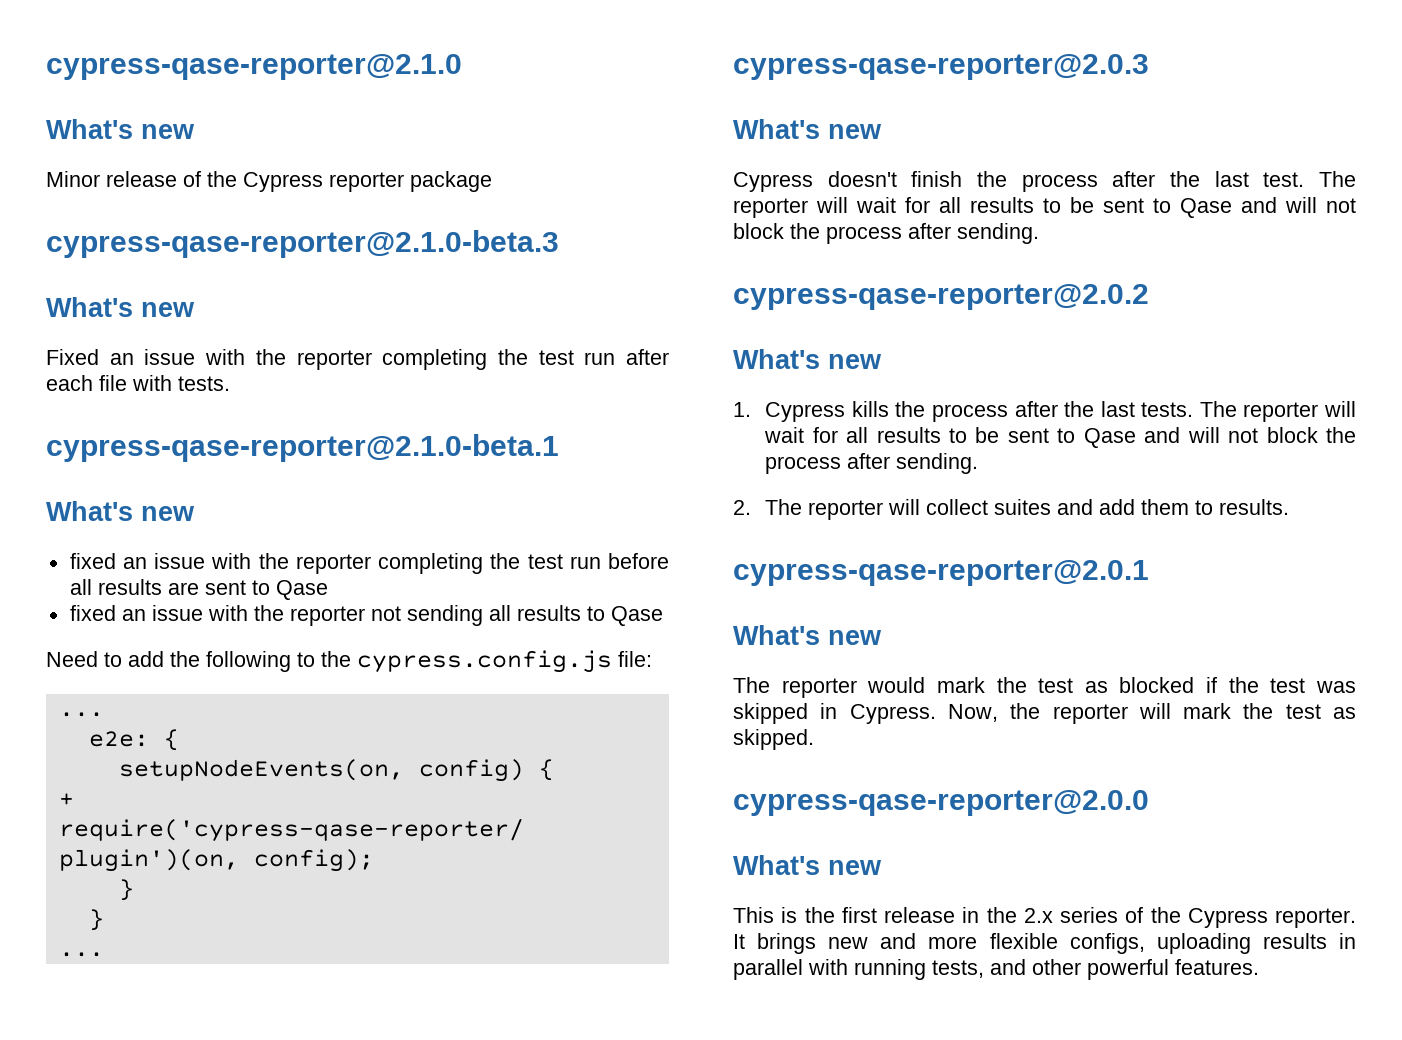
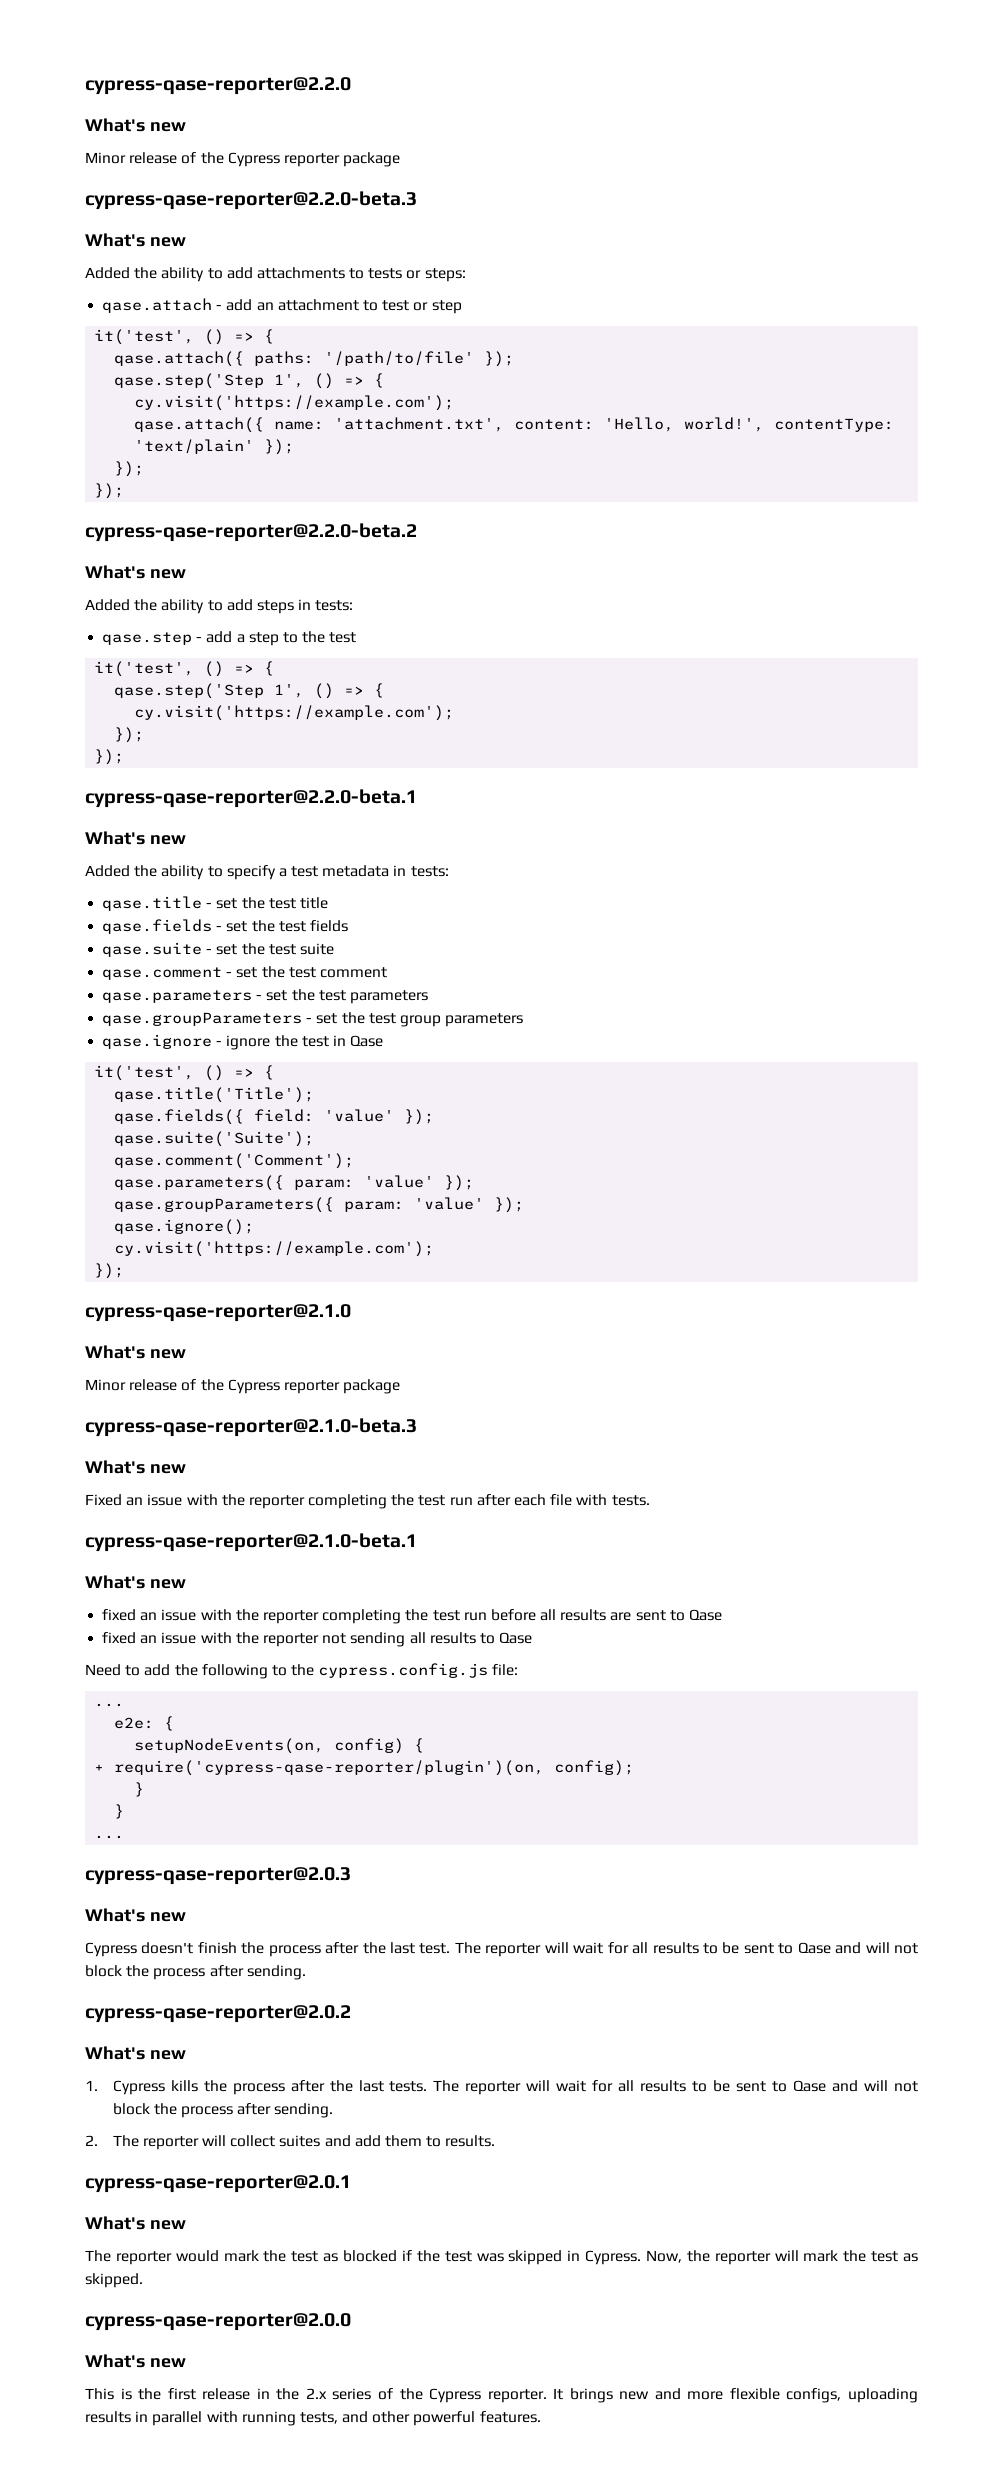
(46, 67) none -> [85,77,351,95] [85,118,186,132] [85,152,401,167] [85,191,417,210] [85,233,186,247] [85,267,466,282] [102,298,462,314] [94,329,275,345] [114,351,515,367] [114,373,385,389] [134,395,455,411] [134,417,895,433] [134,439,295,455] [114,461,145,477] [94,483,125,499] [85,523,417,542] [85,565,186,579] [85,599,354,614] [102,631,357,646] [94,661,275,677] [114,683,385,699] [134,705,455,721] [114,727,145,743] [94,749,125,765] [85,789,417,808] [85,831,186,845] [85,865,449,880] [102,896,328,911] [102,919,348,934] [102,942,334,957] [102,966,387,980] [102,989,428,1004] [102,1012,524,1027] [102,1034,384,1050] [94,1065,275,1081] [114,1087,315,1103] [114,1109,435,1125] [114,1131,315,1147] [114,1153,355,1169] [114,1175,475,1191] [114,1197,525,1213] [114,1219,255,1235] [114,1241,435,1257] [94,1263,125,1279] cypress-qase-reporter@2.2.0 // What's new // Minor release of the Cypress reporter package // cypress-qase-reporter@2.2.0-beta.3 // What's new // Added the ability to add attachments to tests or steps: // qase.attach - add an attachment to test or step // it('test', () => { // qase.attach({ paths: '/path/to/file' }); // qase.step('Step 1', () => { // cy.visit('https://example.com'); // qase.attach({ name: 'attachment.txt', content: 'Hello, world!', contentType: 'text/plain' }); // }); // }); // cypress-qase-reporter@2.2.0-beta.2 // What's new // Added the ability to add steps in tests: // qase.step - add a step to the test // it('test', () => { // qase.step('Step 1', () => { // cy.visit('https://example.com'); // }); // }); // cypress-qase-reporter@2.2.0-beta.1 // What's new // Added the ability to specify a test metadata in tests: // qase.title - set the test title // qase.fields - set the test fields // qase.suite - set the test suite // qase.comment - set the test comment // qase.parameters - set the test parameters // qase.groupParameters - set the test group parameters // qase.ignore - ignore the test in Qase // it('test', () => { // qase.title('Title'); // qase.fields({ field: 'value' }); // qase.suite('Suite'); // qase.comment('Comment'); // qase.parameters({ param: 'value' }); // qase.groupParameters({ param: 'value' }); // qase.ignore(); // cy.visit('https://example.com'); // }); //

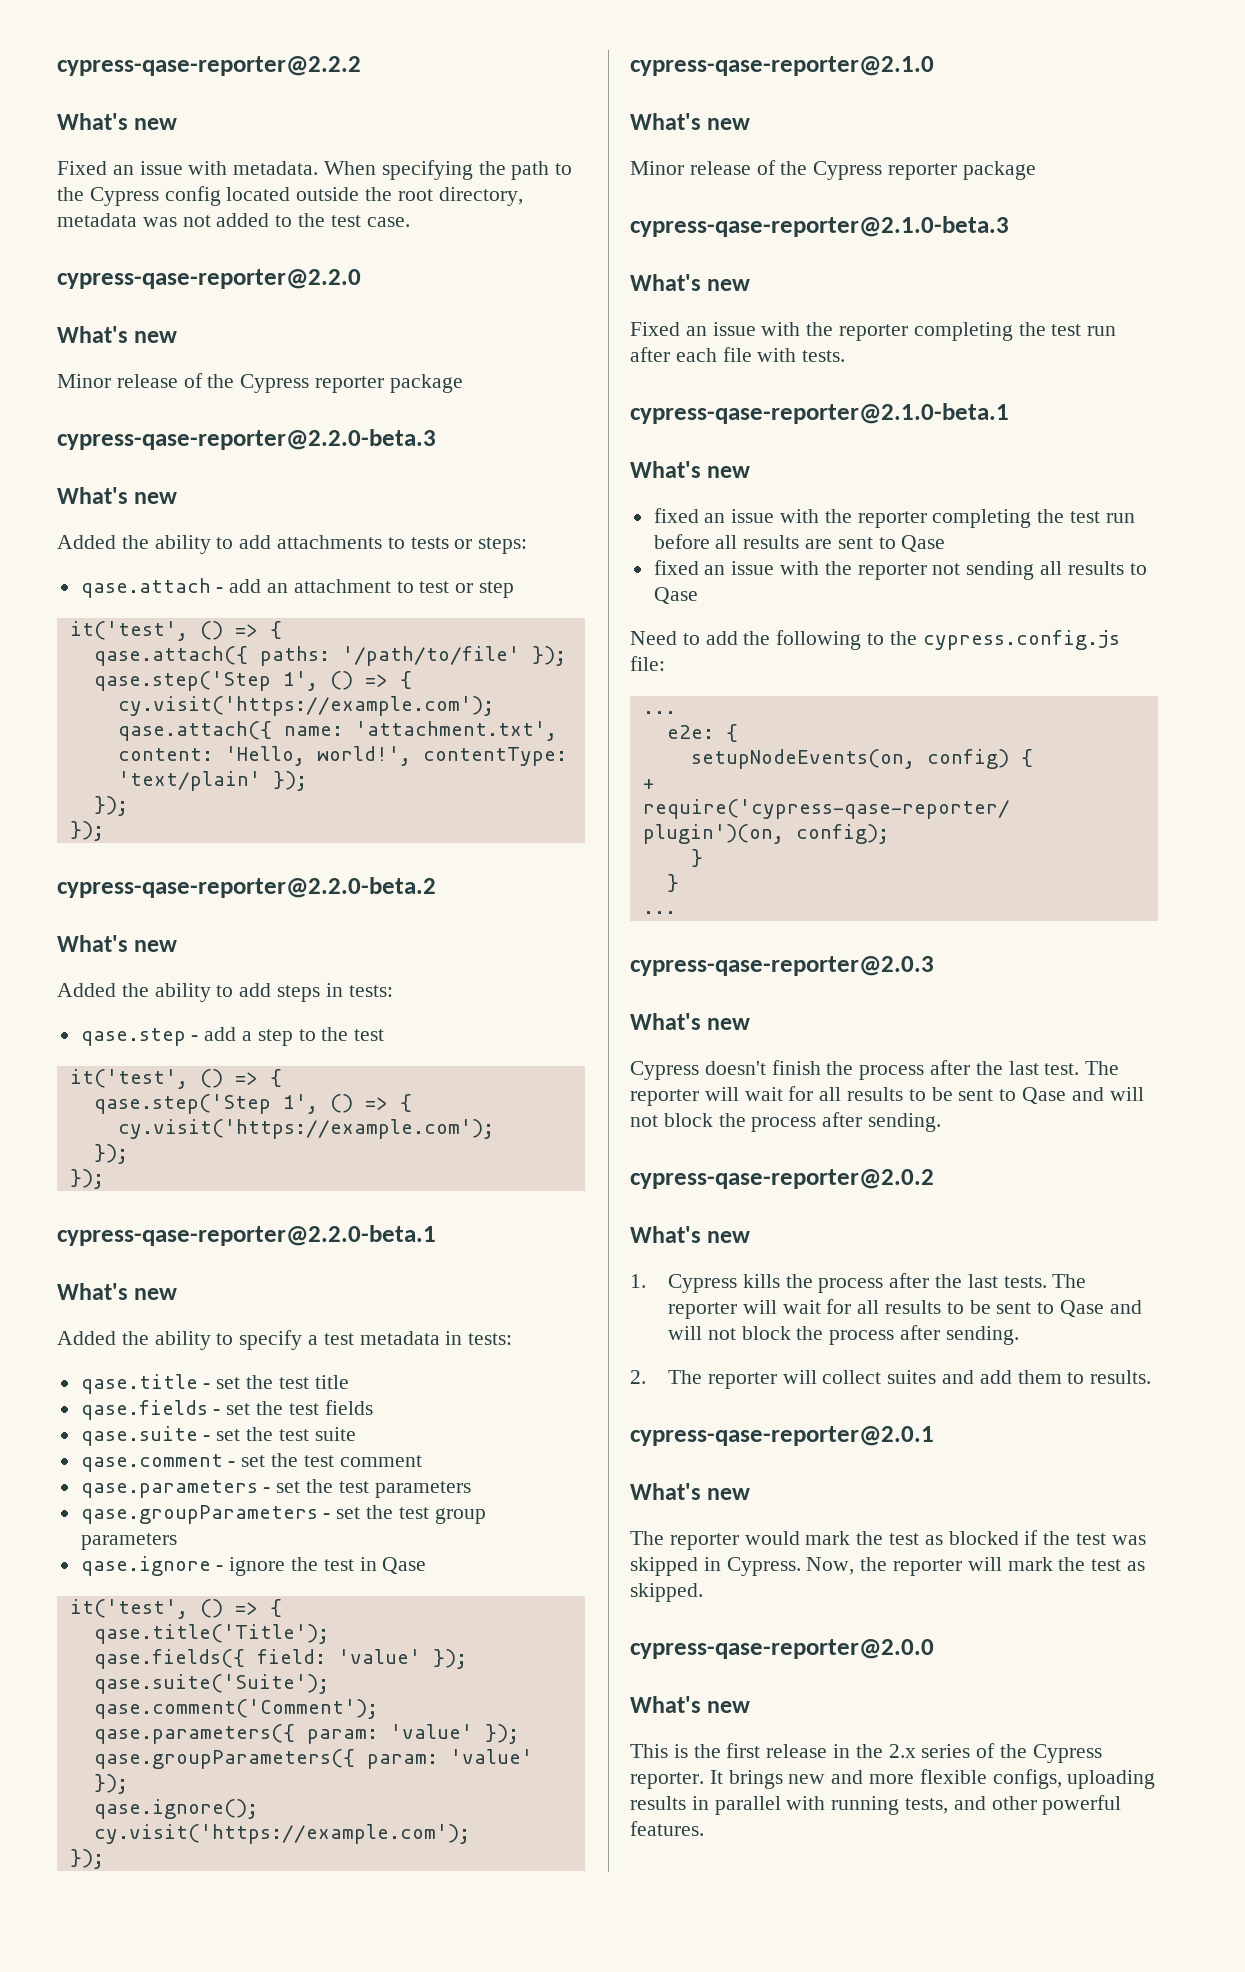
(85, 86) none -> [57,56,361,76] [57,113,178,130] [57,160,573,180] [57,186,523,206] [57,213,410,227] cypress-qase-reporter@2.2.2 // What's new // Fixed an issue with metadata. When specifying the path to the Cypress config located outside the root directory, metadata was not added to the test case. //

